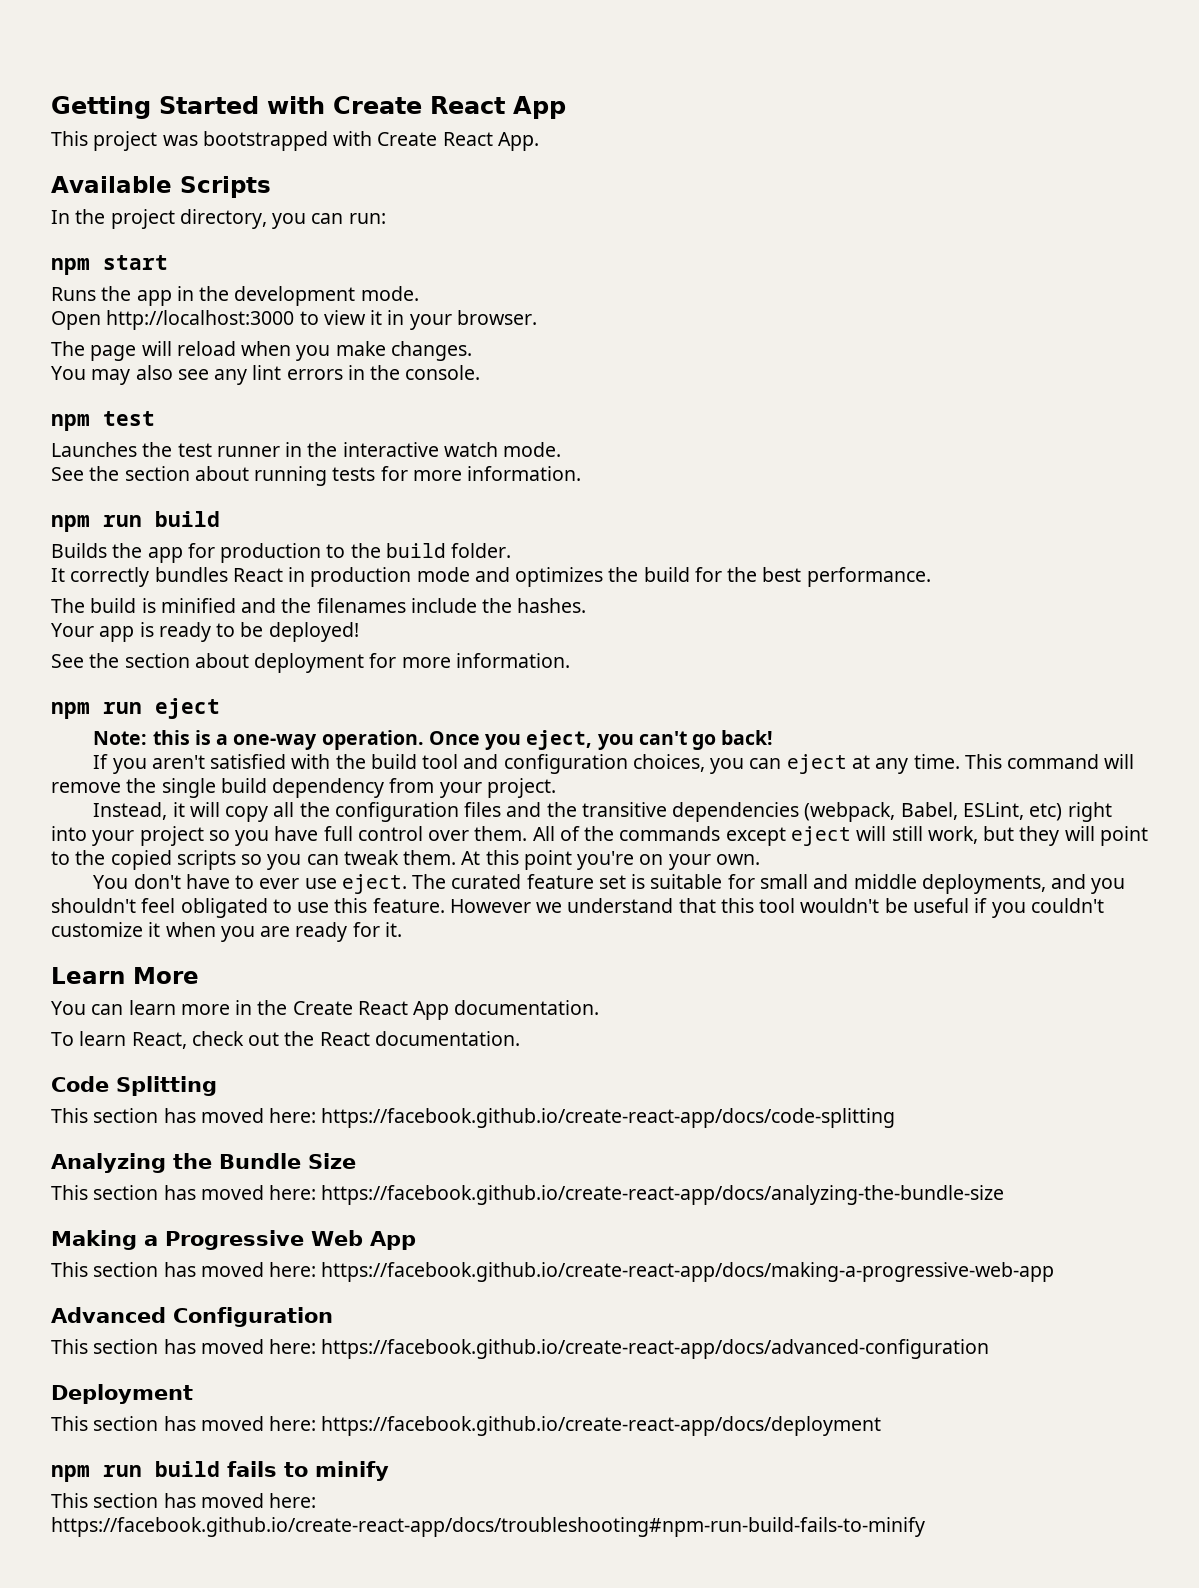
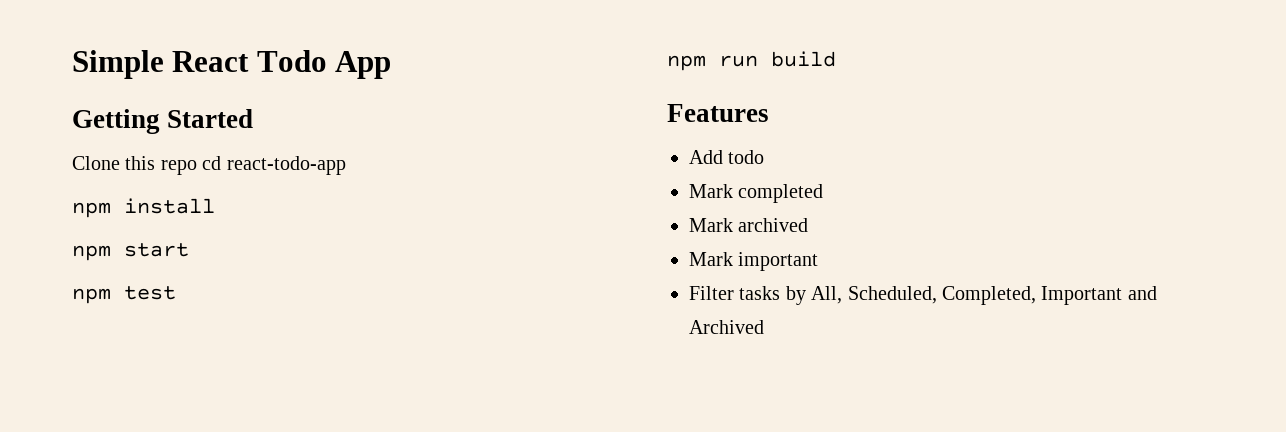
[51,96,566,119] [51,131,539,151] [51,176,271,198] [51,209,386,229] [51,255,168,275] [51,286,419,306] [51,310,537,330] [51,341,472,361] [51,365,481,385] [51,411,155,431] [51,442,562,457] [51,466,582,486] [51,511,220,532] [51,543,512,563] [51,567,931,587] [51,598,587,613] [51,622,359,642] [51,653,570,673] [51,698,220,719] [93,730,774,750] [93,754,1135,774] [51,778,556,798] [93,802,1112,822] [51,826,1148,846] [51,850,760,870] [93,874,1126,894] [51,898,1104,918] [51,922,402,942] [51,967,199,984] [51,1000,600,1020] [51,1031,520,1049] [51,1076,217,1096] [51,1108,896,1128] [51,1153,356,1173] [51,1185,1005,1205] [51,1230,416,1250] [51,1262,1055,1282] [51,1307,333,1327] [51,1339,990,1359] [51,1384,193,1404] [51,1416,882,1436] [51,1461,389,1482] [51,1493,317,1508] [51,1517,925,1537] Getting Started with Create React App // This project was bootstrapped with Create React App. // Available Scripts // In the project directory, you can run: // npm start // Runs the app in the development mode. // Open http://localhost:3000 to view it in your browser. // The page will reload when you make changes. // You may also see any lint errors in the console. // npm test // Launches the test runner in the interactive watch mode. // See the section about running tests for more information. // npm run build // Builds the app for production to the build folder. // It correctly bundles React in production mode and optimizes the build for the best performance. // The build is minified and the filenames include the hashes. // Your app is ready to be deployed! // See the section about deployment for more information. // npm run eject // Note: this is a one-way operation. Once you eject, you can't go back! // If you aren't satisfied with the build tool and configuration choices, you can eject at any time. This command will remove the single build dependency from your project. // Instead, it will copy all the configuration files and the transitive dependencies (webpack, Babel, ESLint, etc) right into your project so you have full control over them. All of the commands except eject will still work, but they will point to the copied scripts so you can tweak them. At this point you're on your own. // You don't have to ever use eject. The curated feature set is suitable for small and middle deployments, and you shouldn't feel obligated to use this feature. However we understand that this tool wouldn't be useful if you couldn't customize it when you are ready for it. // Learn More // You can learn more in the Create React App documentation. // To learn React, check out the React documentation. // Code Splitting // This section has moved here: https://facebook.github.io/create-react-app/docs/code-splitting // Analyzing the Bundle Size // This section has moved here: https://facebook.github.io/create-react-app/docs/analyzing-the-bundle-size // Making a Progressive Web App // This section has moved here: https://facebook.github.io/create-react-app/docs/making-a-progressive-web-app // Advanced Configuration // This section has moved here: https://facebook.github.io/create-react-app/docs/advanced-configuration // Deployment // This section has moved here: https://facebook.github.io/create-react-app/docs/deployment // npm run build fails to minify // This section has moved here: https://facebook.github.io/create-react-app/docs/troubleshooting#npm-run-build-fails-to-minify -> [72,50,392,79] [72,109,254,134] [72,156,346,175] [72,198,215,218] [72,243,189,261] [72,286,176,304] [667,51,836,71] [667,104,769,122] [689,150,765,164] [689,184,824,203] [689,218,809,232] [689,252,819,271] [689,286,1157,305] [689,320,764,334] Simple React Todo App // Getting Started // Clone this repo cd react-todo-app // npm install // npm start // npm test // npm run build // Features // Add todo // Mark completed // Mark archived // Mark important // Filter tasks by All, Scheduled, Completed, Important and Archived

